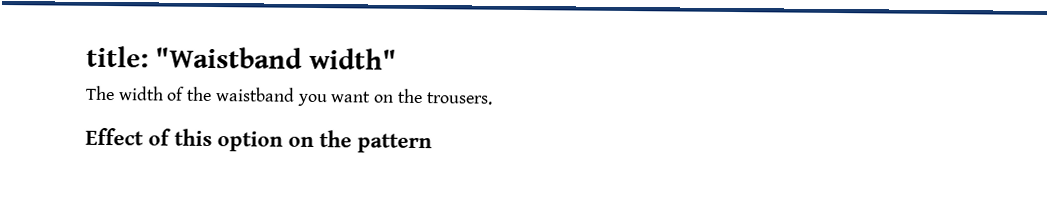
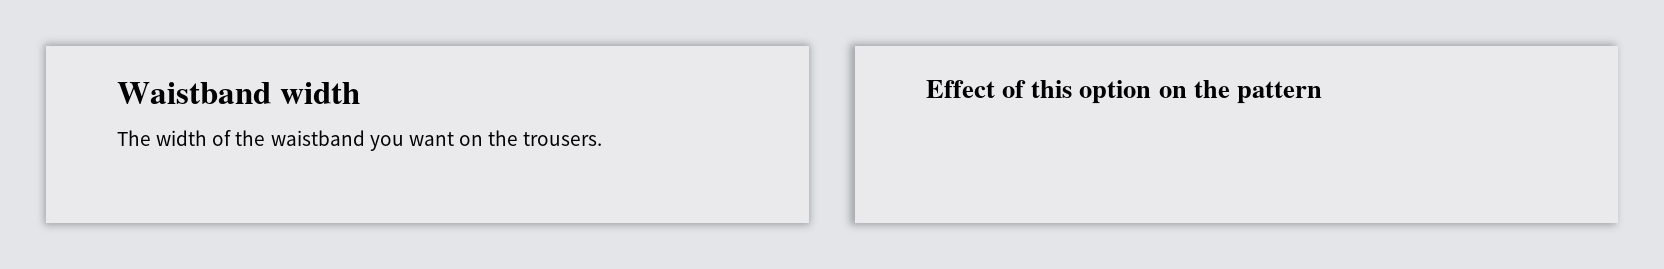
[86,45,397,70] title: "Waistband width" -> [117,82,360,104] Waistband width

